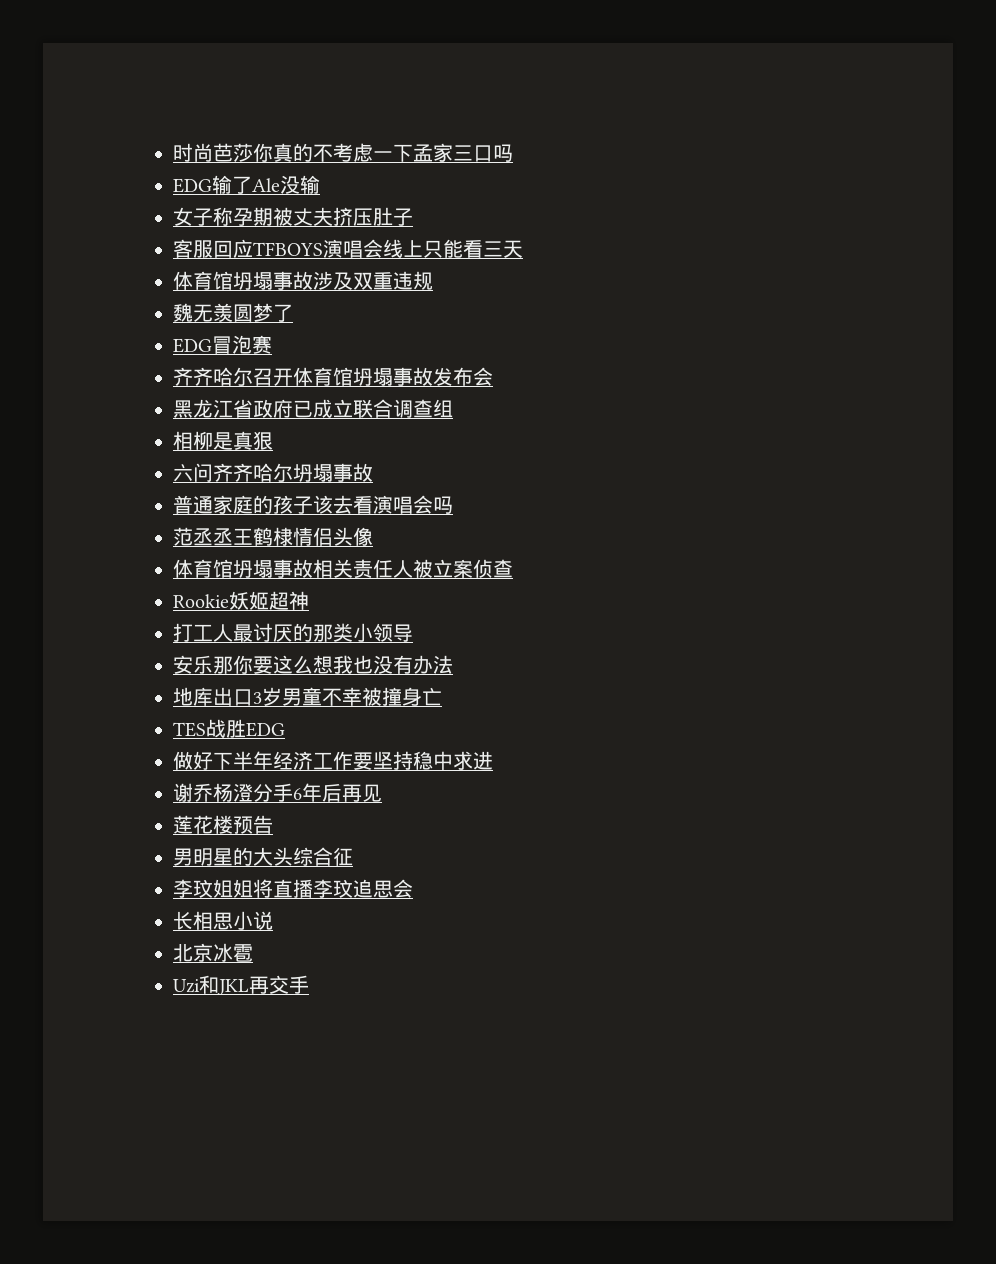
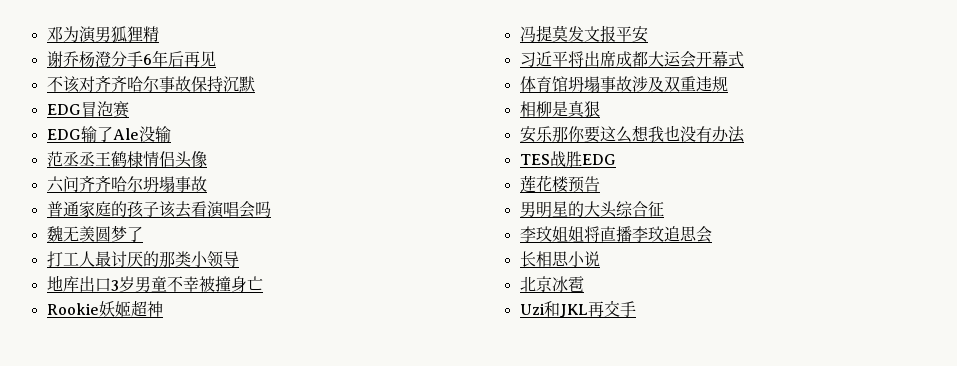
[173,143,513,162] [173,175,320,194] [173,207,413,226] [173,239,523,258] [173,271,433,290] [173,303,293,323] [173,335,272,354] [173,367,493,386] [173,399,453,418] [173,431,273,450] 时尚芭莎你真的不考虑一下孟家三口吗 // EDG输了Ale没输 // 女子称孕期被丈夫挤压肚子 // 客服回应TFBOYS演唱会线上只能看三天 // 体育馆坍塌事故涉及双重违规 // 魏无羡圆梦了 // EDG冒泡赛 // 齐齐哈尔召开体育馆坍塌事故发布会 // 黑龙江省政府已成立联合调查组 // 相柳是真狠 -> [46,26,159,43] [46,50,216,68] [46,75,255,93] [46,101,129,118] [46,126,171,142] [46,151,207,168] 邓为演男狐狸精 // 谢乔杨澄分手6年后再见 // 不该对齐齐哈尔事故保持沉默 // EDG冒泡赛 // EDG输了Ale没输 // 范丞丞王鹤棣情侣头像
[173,527,373,546] [173,559,513,579] [173,591,309,610] 范丞丞王鹤棣情侣头像 // 体育馆坍塌事故相关责任人被立案侦查 // Rookie妖姬超神 -> [46,225,143,242] 魏无羡圆梦了
(413, 633) none -> [46,275,263,292] [46,300,163,317] [519,25,648,43] [519,50,744,68] [519,76,728,92] [519,100,600,118] // 地库出口3岁男童不幸被撞身亡 // Rookie妖姬超神 // 冯提莫发文报平安 // 习近平将出席成都大运会开幕式 // 体育馆坍塌事故涉及双重违规 // 相柳是真狠
[173,687,442,706] [173,719,285,738] [173,751,493,770] [173,783,382,802] 地库出口3岁男童不幸被撞身亡 // TES战胜EDG // 做好下半年经济工作要坚持稳中求进 // 谢乔杨澄分手6年后再见 -> [519,151,616,168] TES战胜EDG

